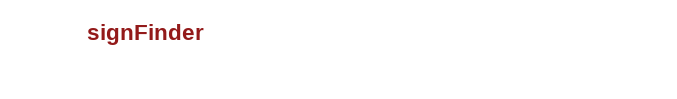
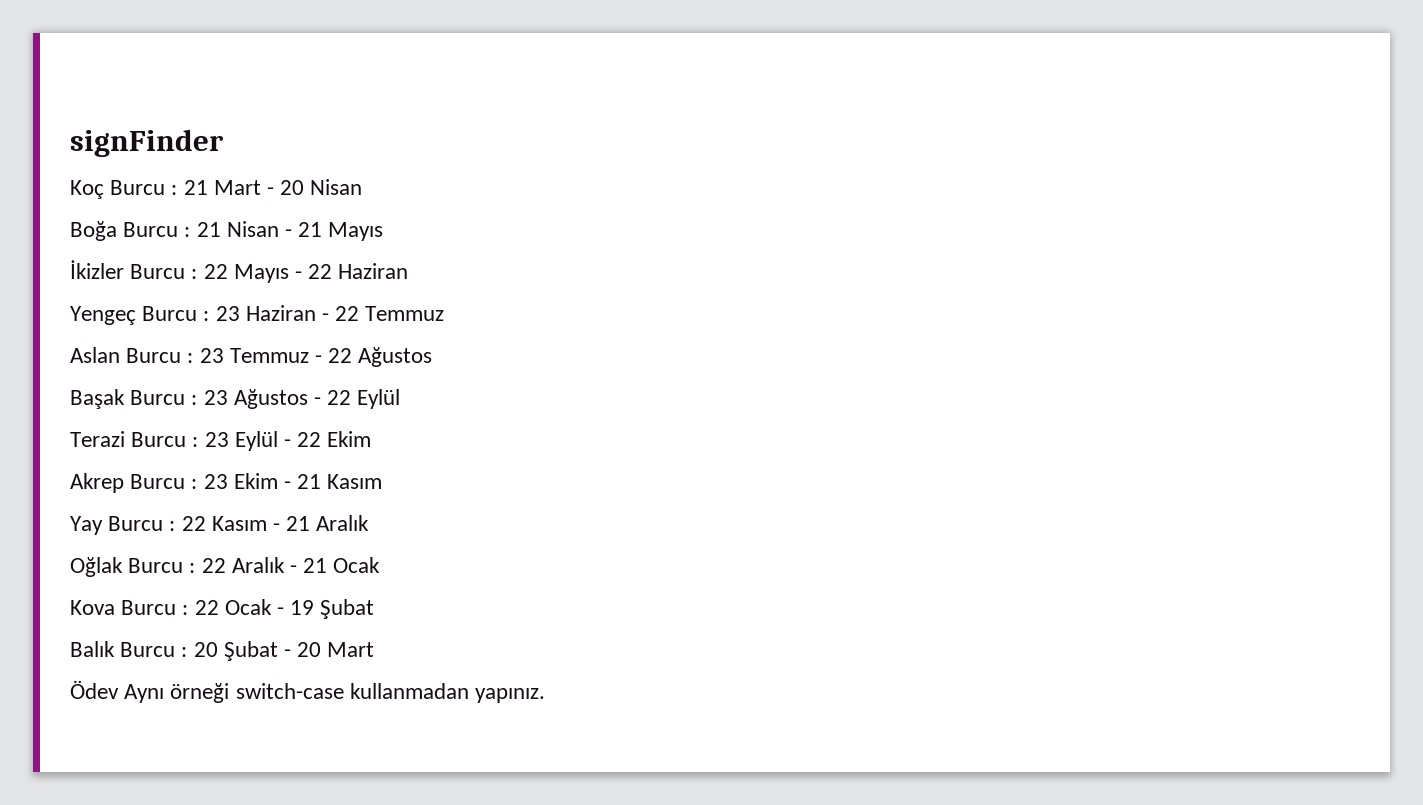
(204, 34) none -> [70,179,363,199] [70,221,384,241] [70,260,409,283] [70,305,445,325] [70,347,433,367] [70,389,401,409] [70,431,372,451] [70,473,383,493] [70,515,370,535] [70,557,381,577] [70,599,375,619] [70,641,375,661] [70,680,546,703] // Koç Burcu : 21 Mart - 20 Nisan // Boğa Burcu : 21 Nisan - 21 Mayıs // İkizler Burcu : 22 Mayıs - 22 Haziran // Yengeç Burcu : 23 Haziran - 22 Temmuz // Aslan Burcu : 23 Temmuz - 22 Ağustos // Başak Burcu : 23 Ağustos - 22 Eylül // Terazi Burcu : 23 Eylül - 22 Ekim // Akrep Burcu : 23 Ekim - 21 Kasım // Yay Burcu : 22 Kasım - 21 Aralık // Oğlak Burcu : 22 Aralık - 21 Ocak // Kova Burcu : 22 Ocak - 19 Şubat // Balık Burcu : 20 Şubat - 20 Mart // Ödev Aynı örneği switch-case kullanmadan yapınız.

